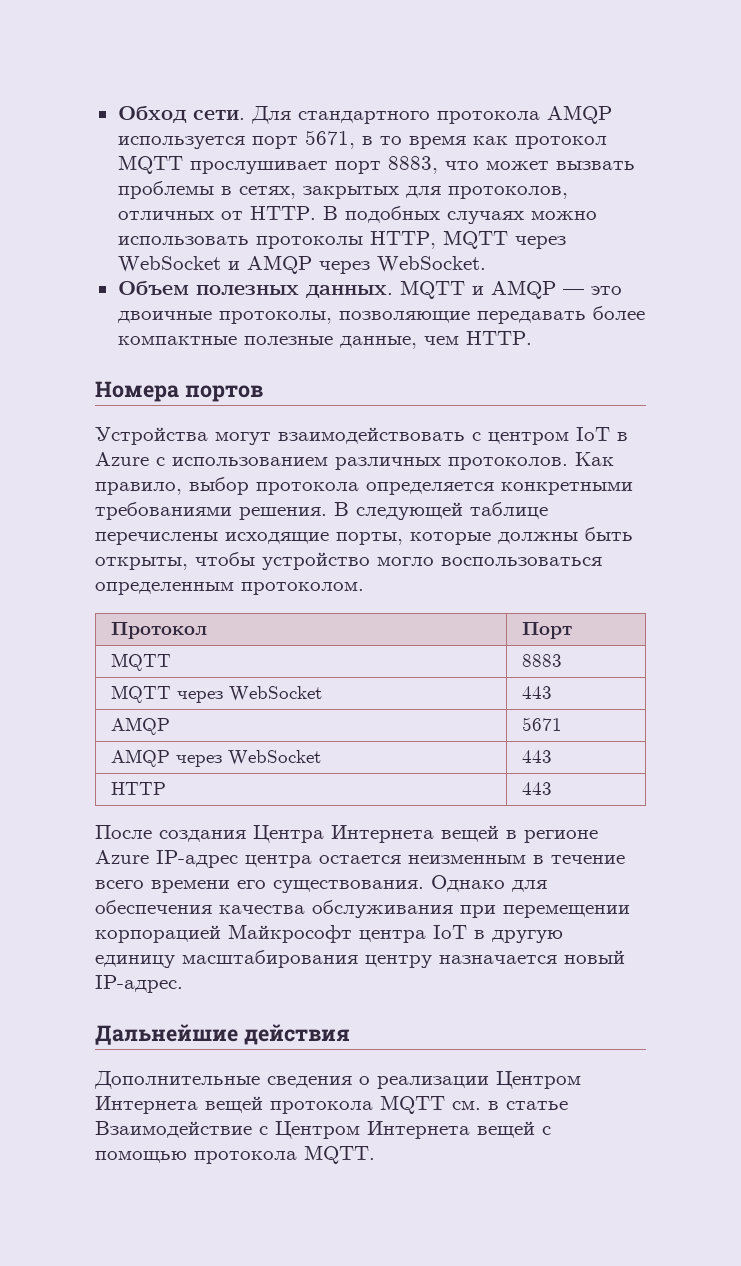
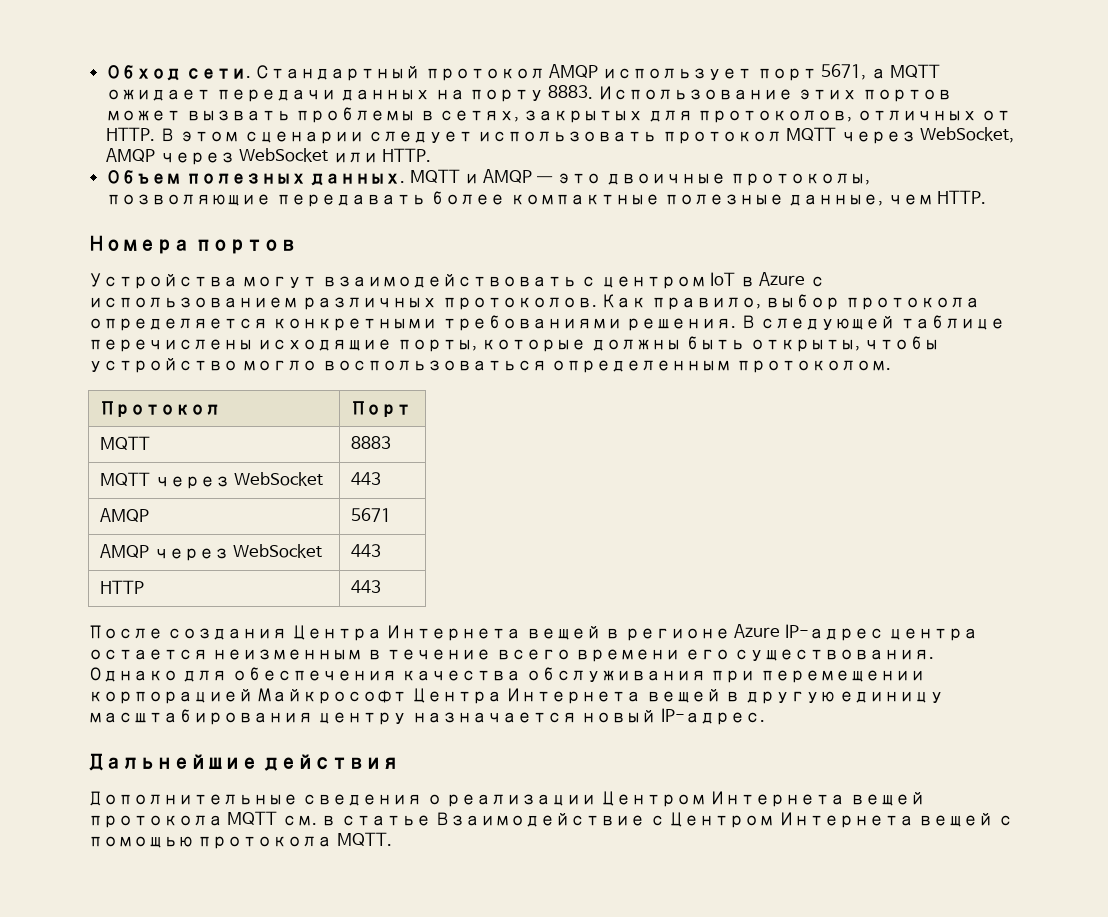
[250,105,612,124] [117,130,607,149] [117,155,479,174] Для стандартного протокола AMQP используется порт 5671, в то время как протокол MQTT прослушивает порт 8883, что -> [255,64,941,81] [106,85,952,102] Стандартный протокол AMQP использует порт 5671, а MQTT ожидает передачи данных на порту 8883. Использование этих портов
[344,206,597,224] [117,230,566,249] [117,255,486,274] подобных случаях можно использовать протоколы HTTP, MQTT через WebSocket и AMQP через WebSocket. -> [179,127,1015,144] [106,148,431,165] этом сценарии следует использовать протокол MQTT через WebSocket, AMQP через WebSocket или HTTP.
[359,925,467,943] центра IoT -> [411,688,721,704] Центра Интернета вещей

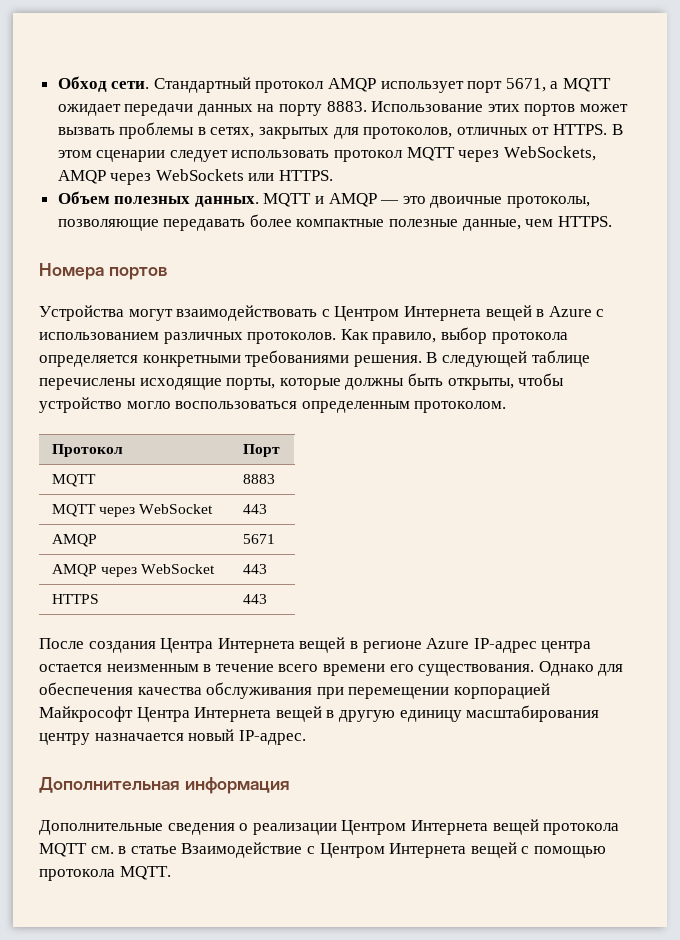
[106,127,156,141] HTTP. -> [553,124,608,135] HTTPS.
[920,127,1015,143] [106,148,431,165] WebSocket, AMQP через WebSocket или HTTP. -> [503,146,596,161] [57,169,334,185] WebSockets, AMQP через WebSockets или HTTPS.
[937,190,987,204] HTTP. -> [557,216,612,227] HTTPS.
[600,272,736,289] центром IoT -> [334,305,532,321] Центром Интернета вещей
[100,580,145,594] HTTP -> [51,594,99,604] HTTPS
[88,753,400,771] Дальнейшие действия -> [39,777,290,794] Дополнительная информация

